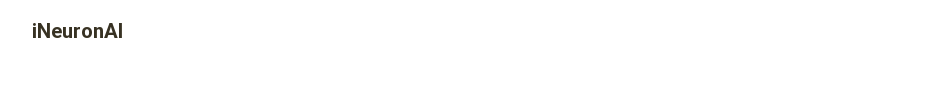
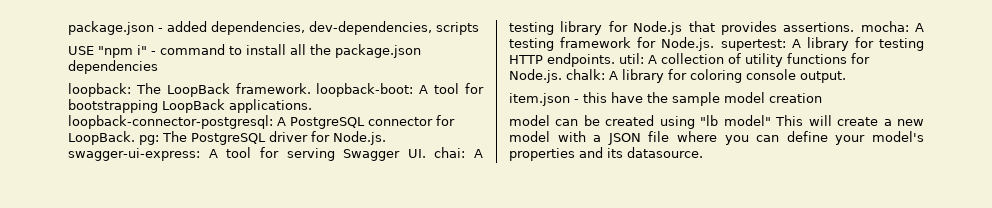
[32,23,123,38] iNeuronAI -> [68,21,479,35] [68,44,421,58] [68,60,158,74] [68,83,484,97] [68,99,312,113] [68,115,455,129] [68,131,386,145] [68,147,483,161] [509,21,924,35] [509,37,924,51] [509,53,870,67] [509,69,846,83] [509,92,822,106] [509,115,924,129] [509,131,924,145] [509,147,703,161] package.json - added dependencies, dev-dependencies, scripts // USE "npm i" - command to install all the package.json dependencies // loopback: The LoopBack framework. loopback-boot: A tool for bootstrapping LoopBack applications. loopback-connector-postgresql: A PostgreSQL connector for LoopBack. pg: The PostgreSQL driver for Node.js. swagger-ui-express: A tool for serving Swagger UI. chai: A testing library for Node.js that provides assertions. mocha: A testing framework for Node.js. supertest: A library for testing HTTP endpoints. util: A collection of utility functions for Node.js. chalk: A library for coloring console output. // item.json - this have the sample model creation // model can be created using "lb model" This will create a new model with a JSON file where you can define your model's properties and its datasource.

